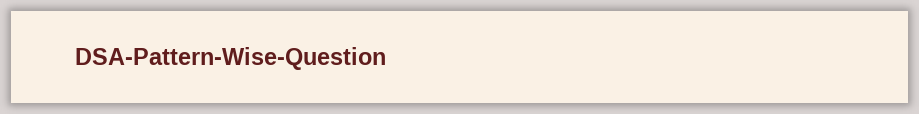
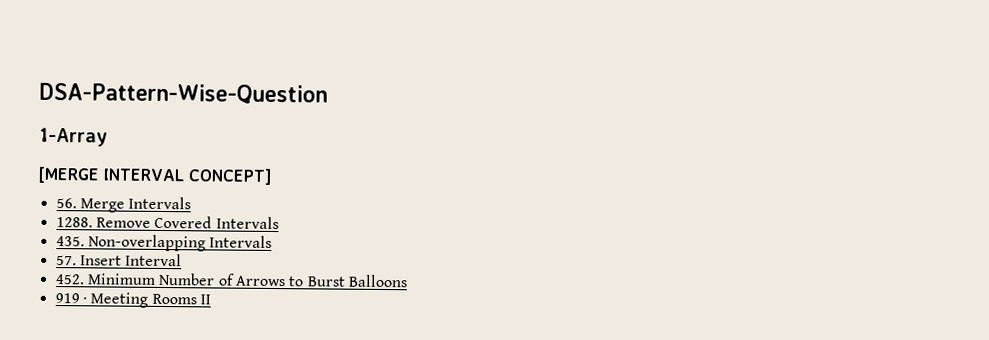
(386, 58) none -> [39,127,108,147] [38,166,273,185] [55,196,192,213] [55,215,279,230] [55,234,273,252] [55,253,183,267] [54,272,408,288] [54,292,211,308] // 1-Array // [MERGE INTERVAL CONCEPT] // 56. Merge Intervals // 1288. Remove Covered Intervals // 435. Non-overlapping Intervals // 57. Insert Interval // 452. Minimum Number of Arrows to Burst Balloons // 919 · Meeting Rooms II

